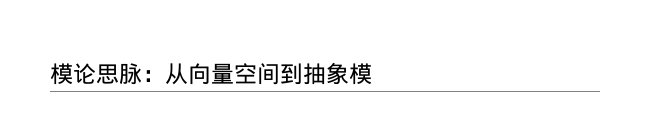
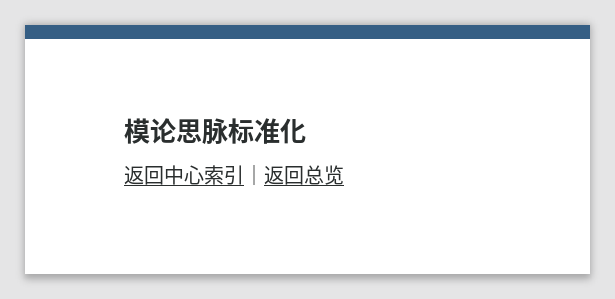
[142,62,372,85] ：从向量空间到抽象模 -> [228,118,306,144] [124,165,344,186] 标准化 // 返回中心索引｜返回总览

